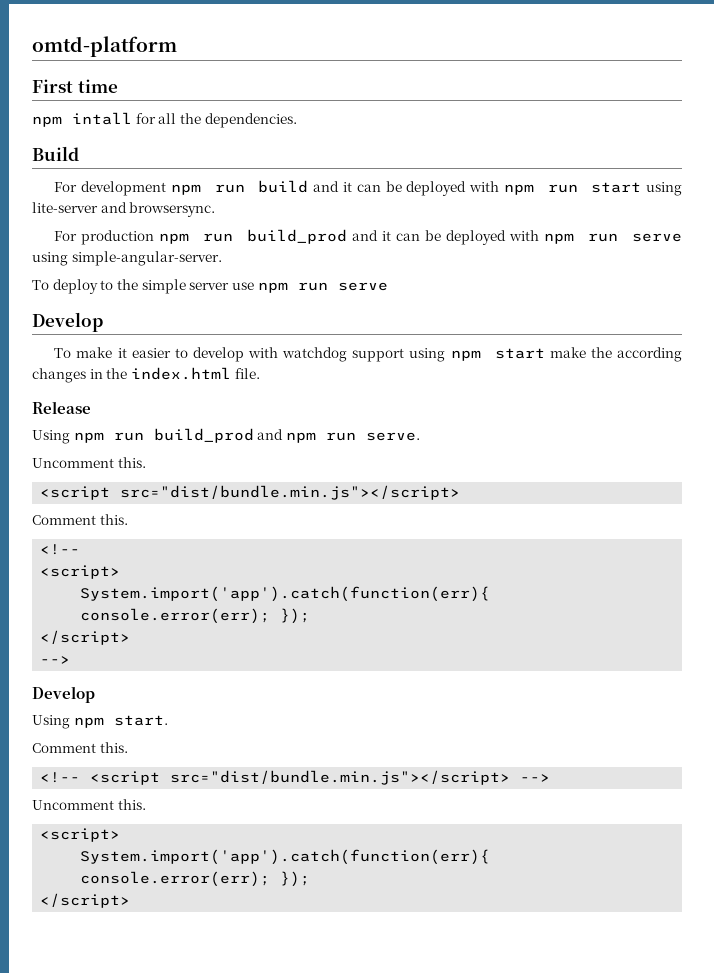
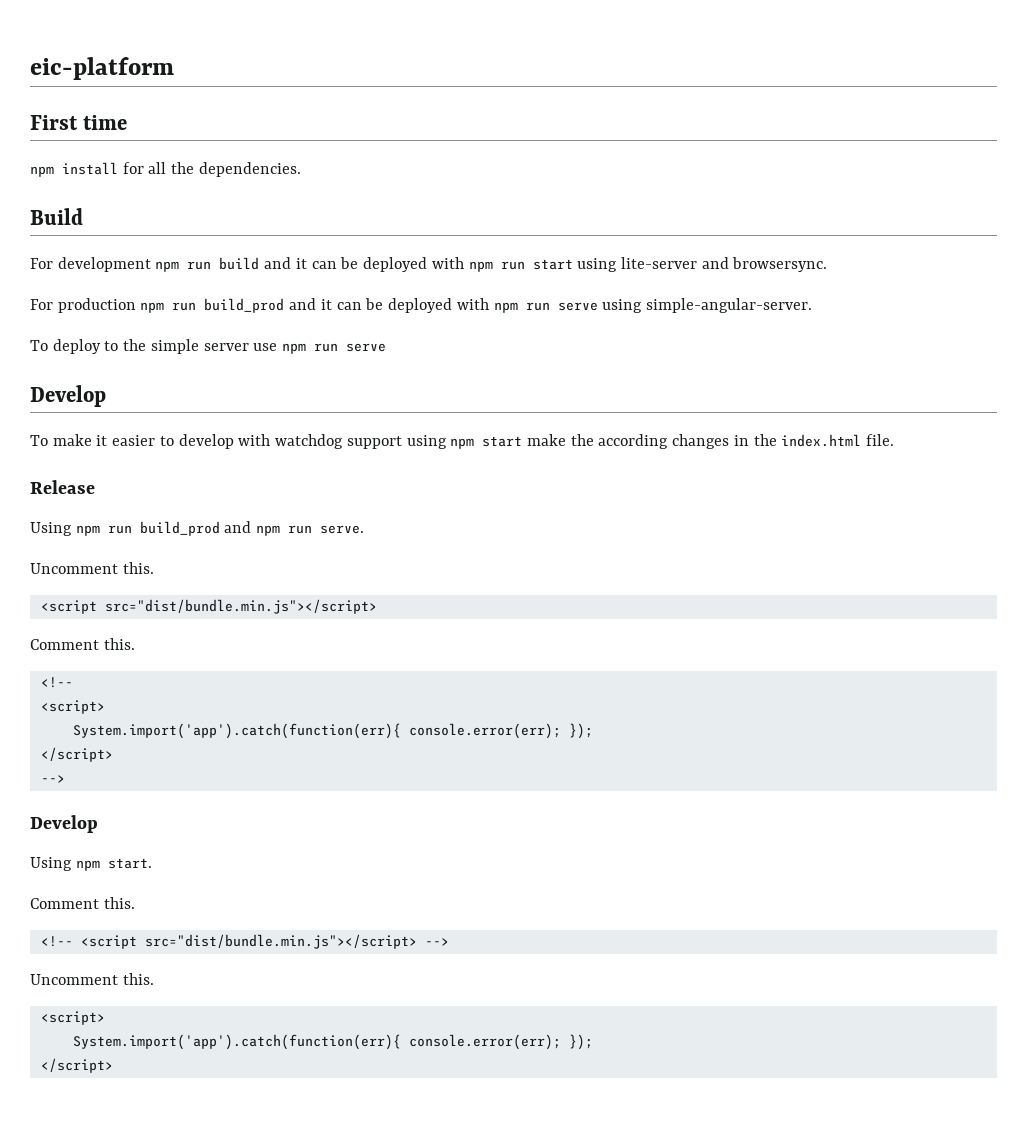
[32,36,177,57] omtd-platform -> [30,57,174,80] eic-platform
[72,112,132,125] intall -> [62,162,118,175] install

